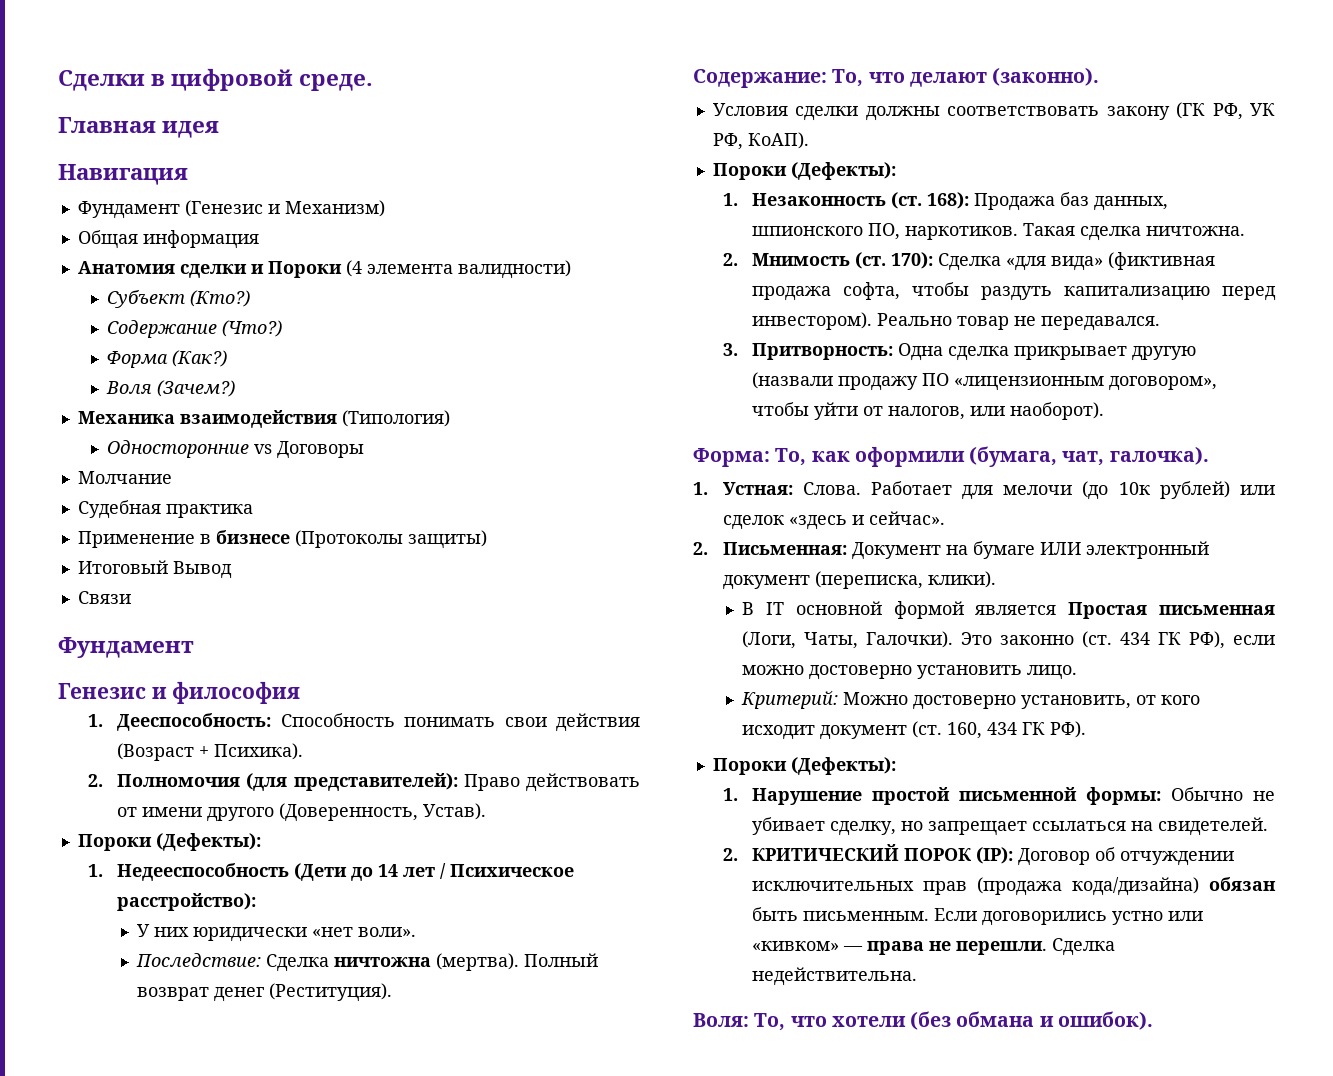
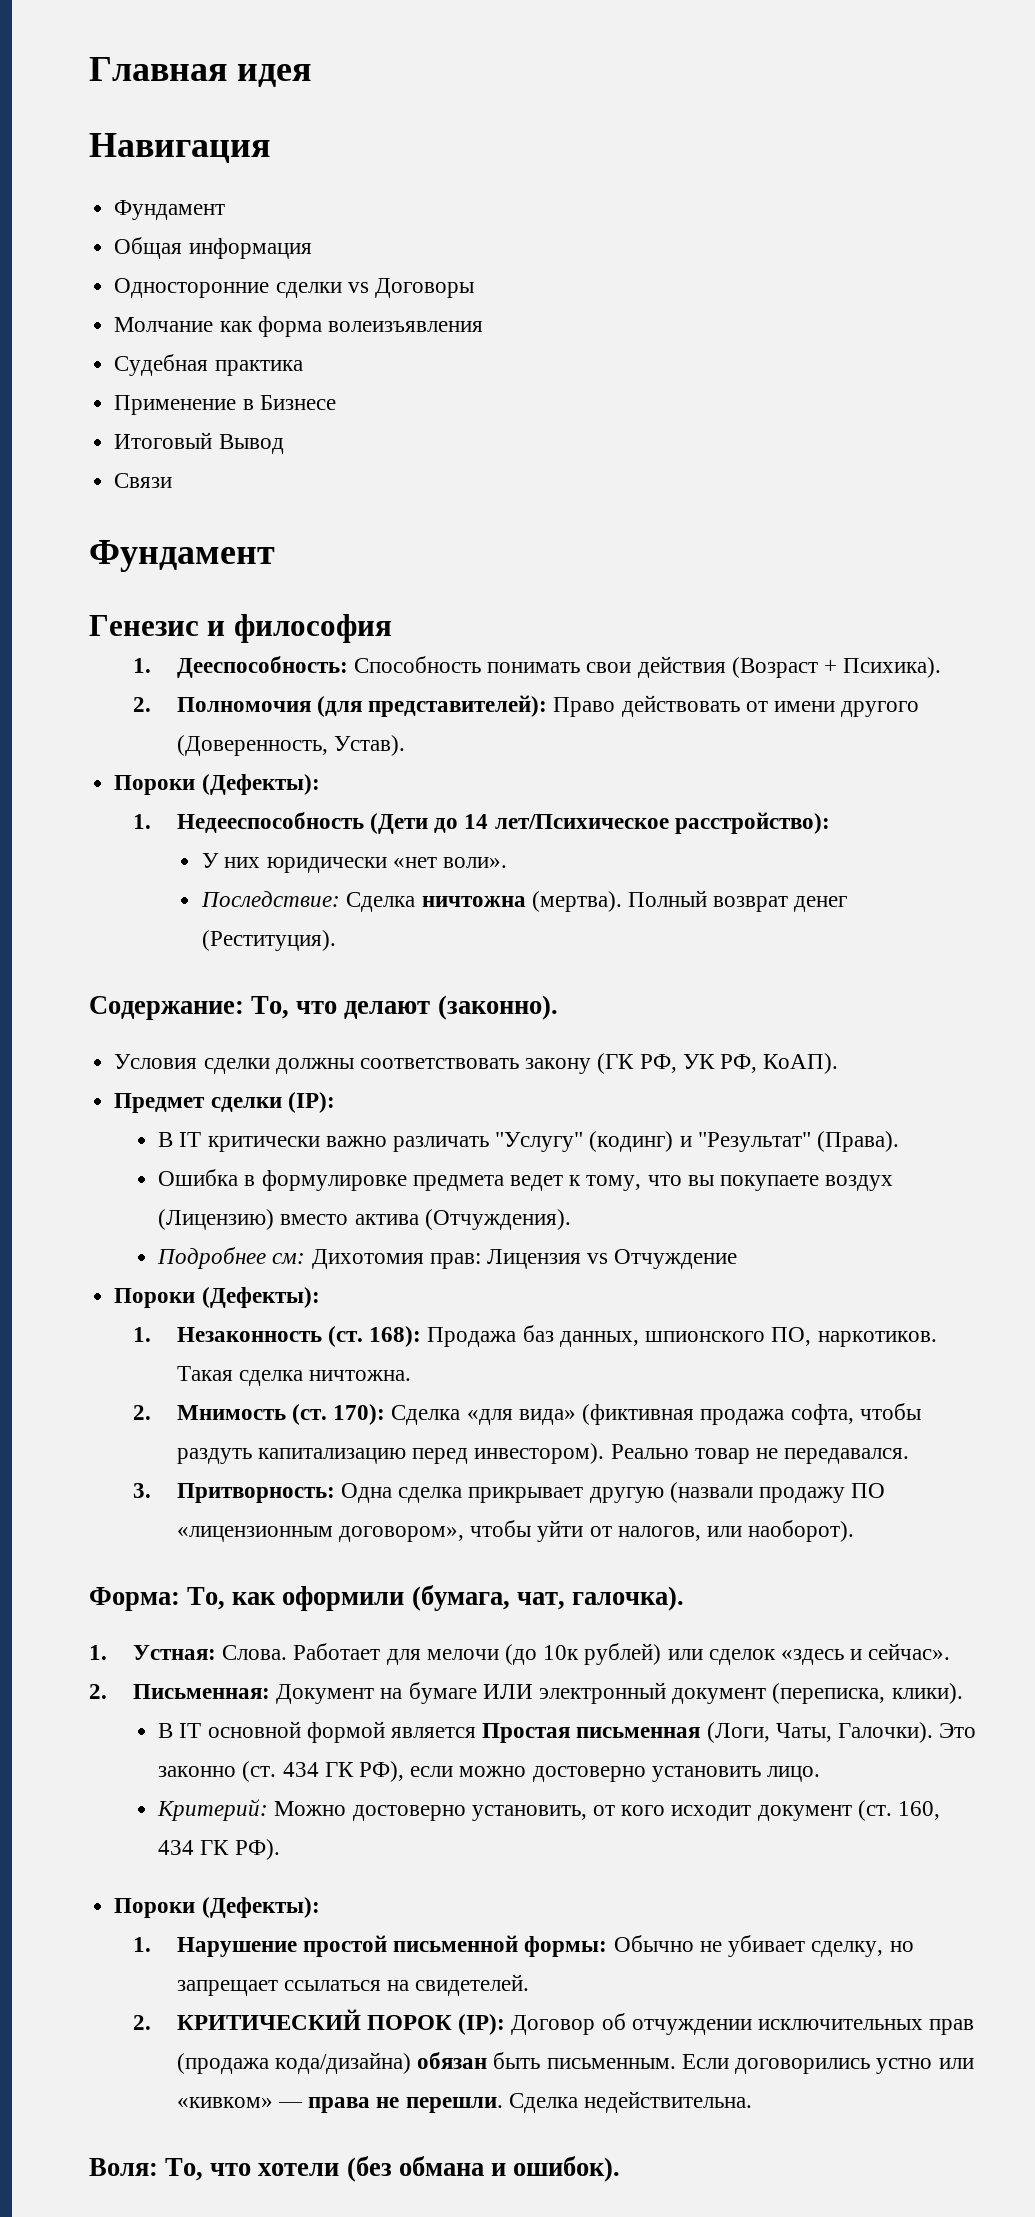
[58,68,374,91] Сделки в цифровой среде. // -> (89, 69) none
[184,200,385,217] (Генезис и Механизм) -> (226, 210) none
[77,260,571,279] [107,290,251,308] [107,320,283,338] [107,350,228,368] [106,380,236,397] [77,410,450,428] [107,440,250,458] Анатомия сделки и Пороки (4 элемента валидности) // Субъект (Кто?) // Содержание (Что?) // Форма (Как?) // Воля (Зачем?) // Механика взаимодействия (Типология) // Односторонние -> [114,278,342,298] Односторонние сделки
(172, 477) none -> [219,316,483,337] как форма волеизъявления
[215,530,487,549] бизнесе (Протоколы защиты) -> [259,395,336,410] Бизнесе
[403,863,575,879] лет / Психическое -> [494,814,669,829] лет/Психическое
(809, 140) none -> [114,1092,335,1113] [158,1131,900,1152] [158,1169,894,1191] [158,1209,571,1230] [157,1247,738,1269] // Предмет сделки (IP): // В IT критически важно различать "Услугу" (кодинг) и "Результат" (Права). // Ошибка в формулировке предмета ведет к тому, что вы покупаете воздух (Лицензию) вместо актива (Отчуждения). // Подробнее см: Дихотомия прав: Лицензия vs Отчуждение

